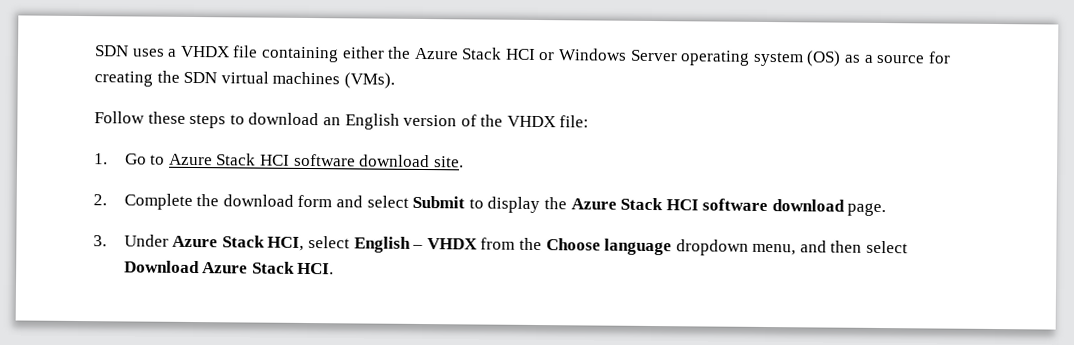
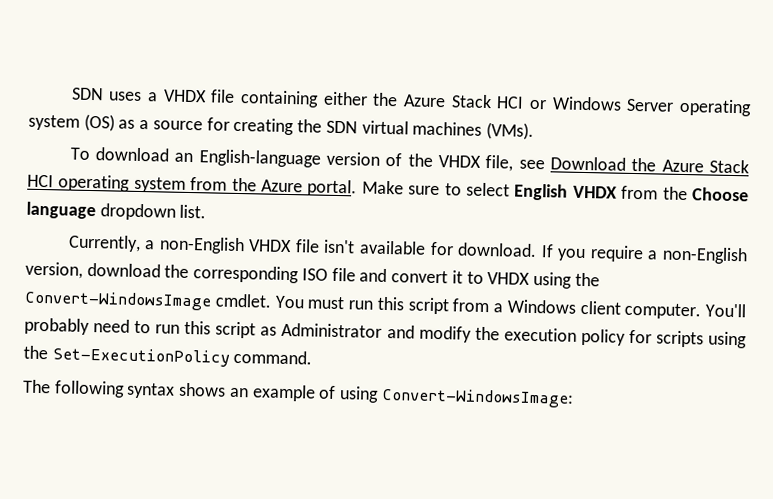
[94,111,245,129] Follow these steps to -> [69,147,90,160] To
[344,113,400,130] English -> [198,149,321,168] English-language
[559,115,590,128] [94,153,464,168] [93,193,887,217] [93,234,305,251] file: // 1. Go to Azure Stack HCI software download site. // 2. Complete the download form and select Submit to display the Azure Stack HCI software download page. // 3. Under Azure Stack HCI, -> [485,154,749,174] [27,174,462,197] file, see Download the Azure Stack HCI operating system from the Azure portal. Make sure to
[412,244,424,250] – -> (569, 192) none
[752,240,909,256] [123,260,335,275] menu, and then select Download Azure Stack HCI. -> [179,204,207,219] [67,234,749,265] [25,261,600,289] [24,290,746,320] [24,317,748,349] [23,345,313,367] [23,379,574,408] list. // Currently, a non-English VHDX file isn't available for download. If you require a non-English version, download the corresponding ISO file and convert it to VHDX using the Convert-WindowsImage cmdlet. You must run this script from a Windows client computer. You'll probably need to run this script as Administrator and modify the execution policy for scripts using the Set-ExecutionPolicy command. // The following syntax shows an example of using Convert-WindowsImage:

